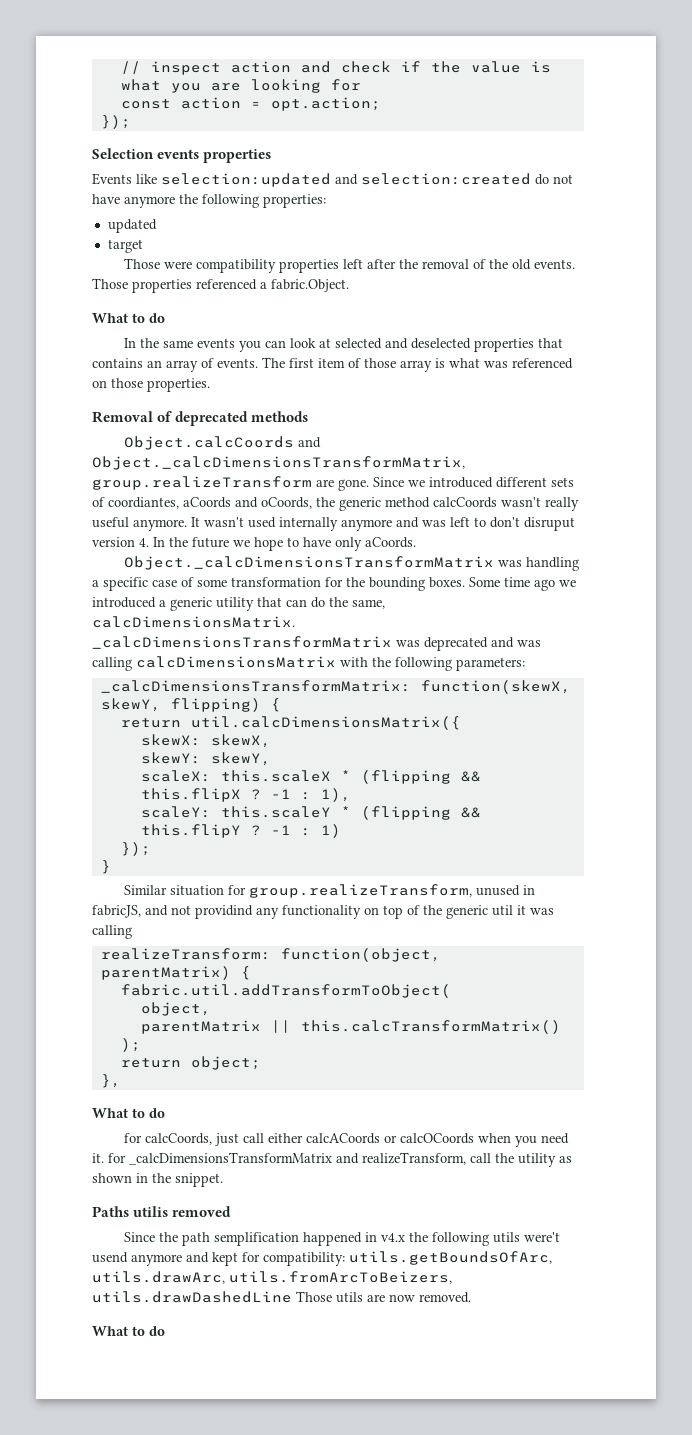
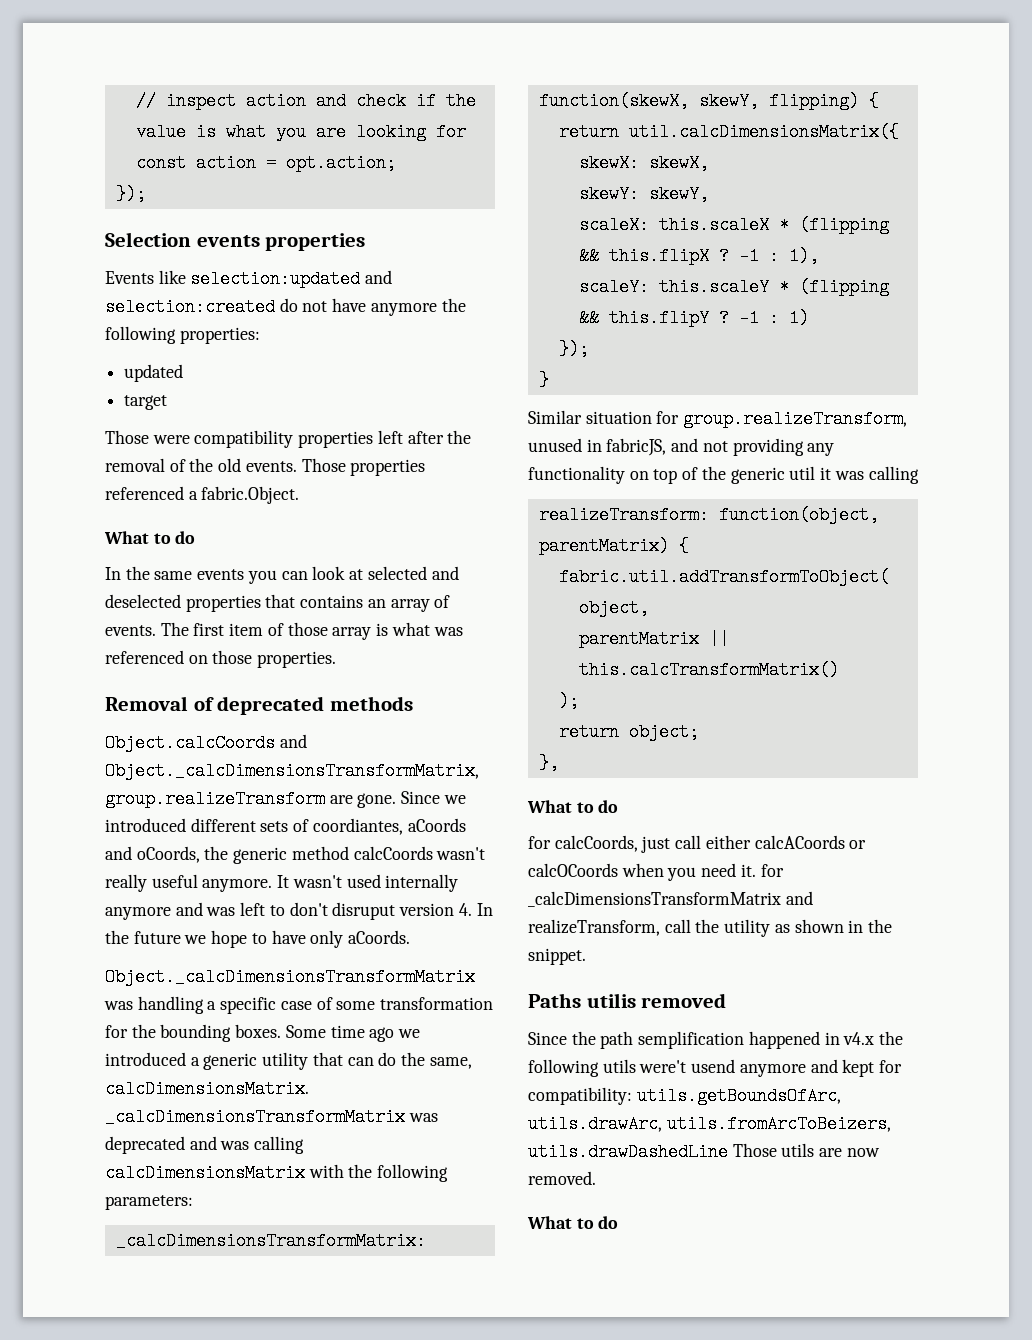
[195,905,253,919] providind -> [732,438,804,456] providing

